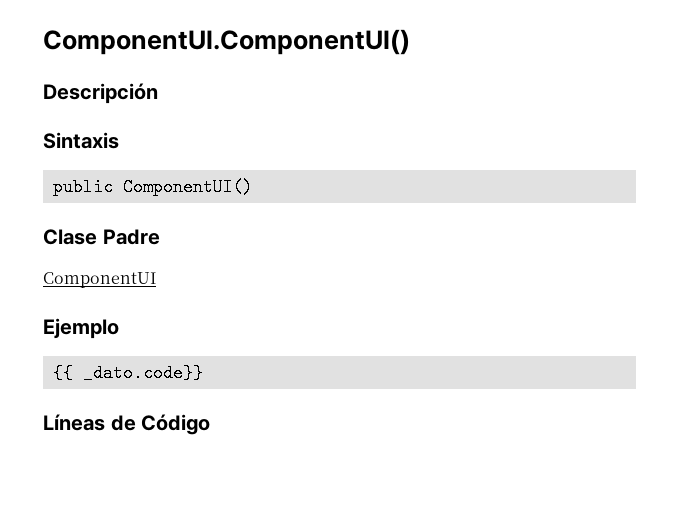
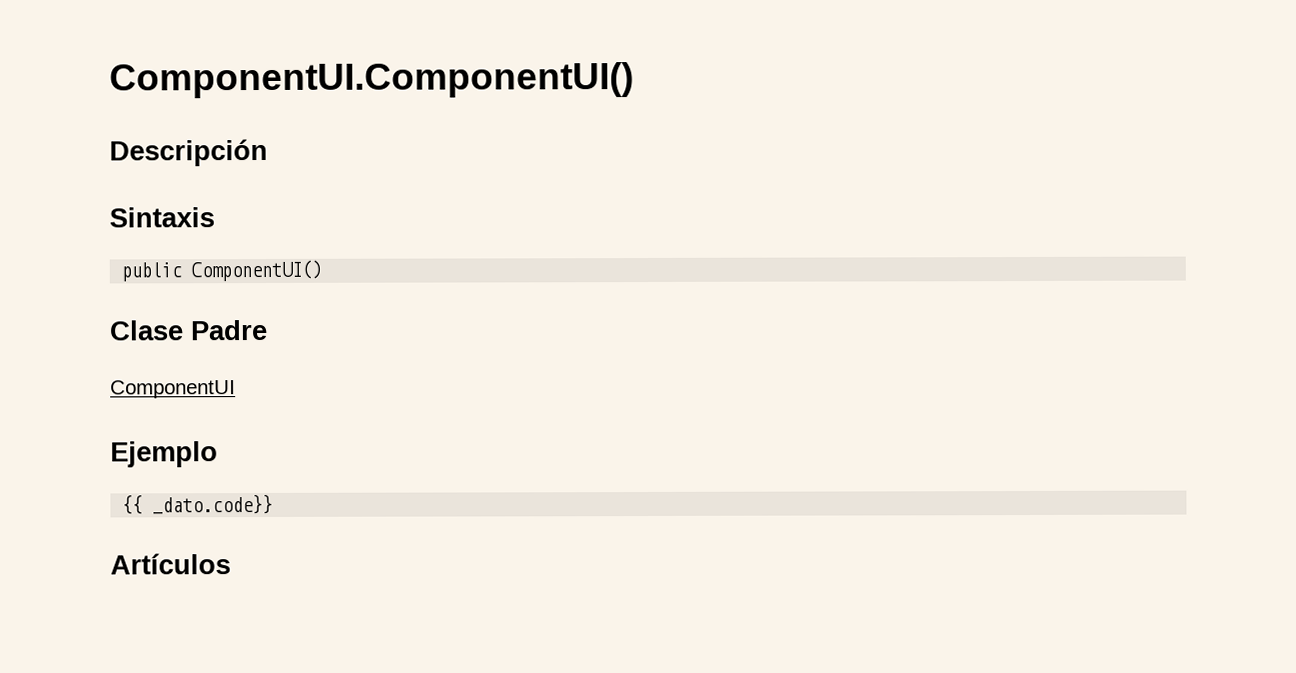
[43,414,211,435] Líneas de Código -> [110,553,231,575] Artículos

